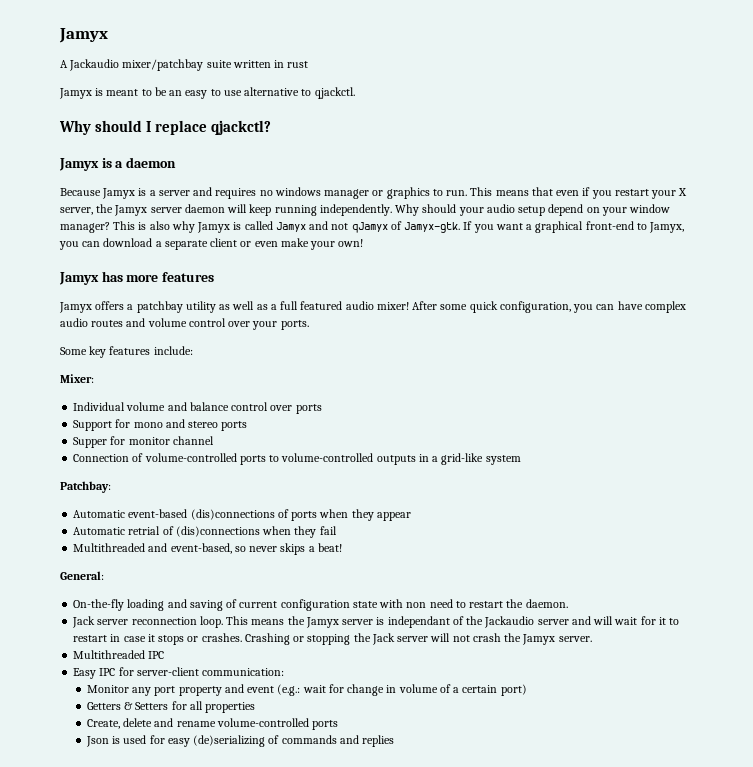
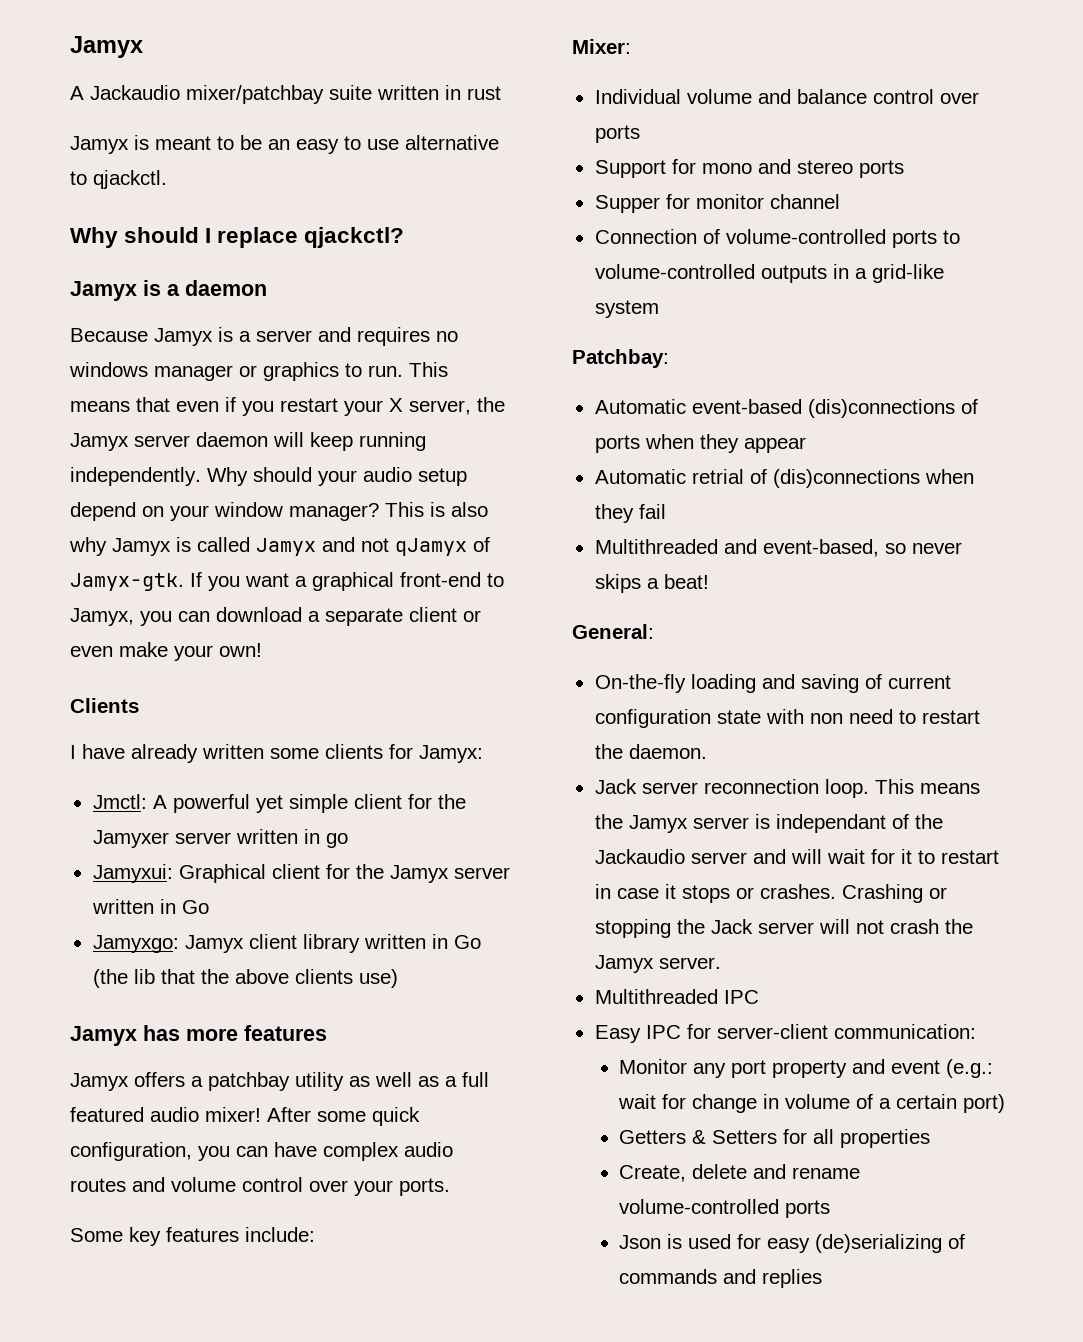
(364, 243) none -> [70,698,139,713] [70,744,483,763] [92,794,466,813] [92,829,348,848] [92,864,510,883] [91,899,209,914] [92,934,481,953] [92,969,398,988] // Clients // I have already written some clients for Jamyx: // Jmctl: A powerful yet simple client for the Jamyxer server written in go // Jamyxui: Graphical client for the Jamyx server written in Go // Jamyxgo: Jamyx client library written in Go (the lib that the above clients use)

